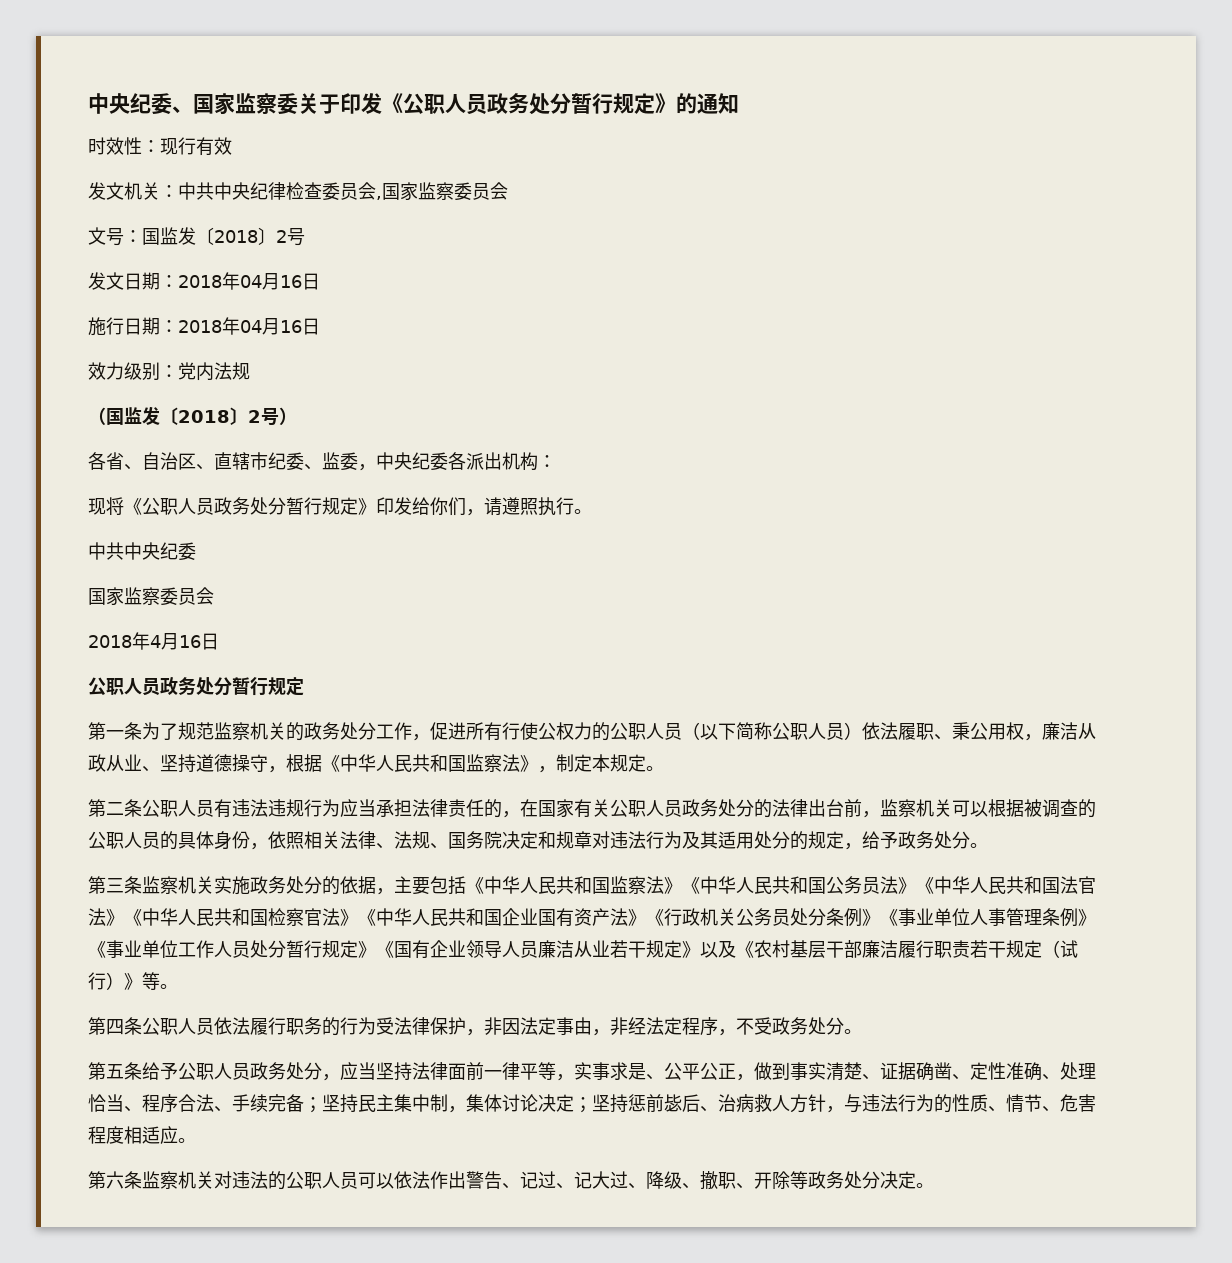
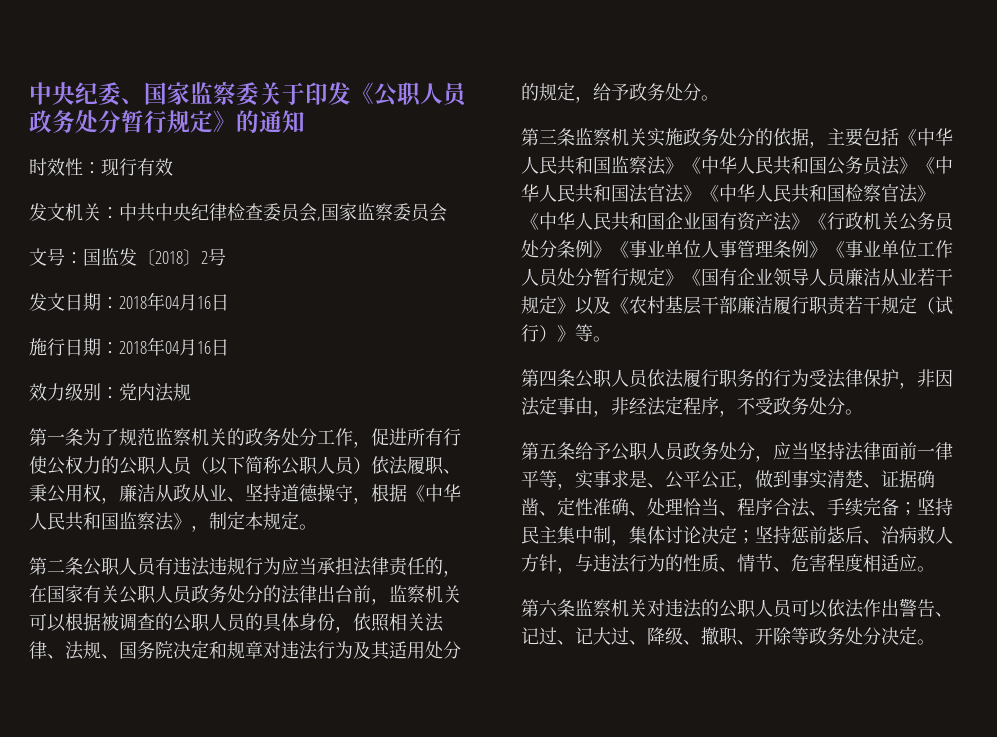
[88,406,297,425] [88,452,556,471] [88,497,592,516] [88,542,196,560] [88,587,214,606] [88,632,219,650] [88,677,304,696] // （国监发〔2018〕2号） // 各省、自治区、直辖市纪委、监委，中央纪委各派出机构： // 现将《公职人员政务处分暂行规定》印发给你们，请遵照执行。 // 中共中央纪委 // 国家监察委员会 // 2018年4月16日 // 公职人员政务处分暂行规定 -> (191, 392) none

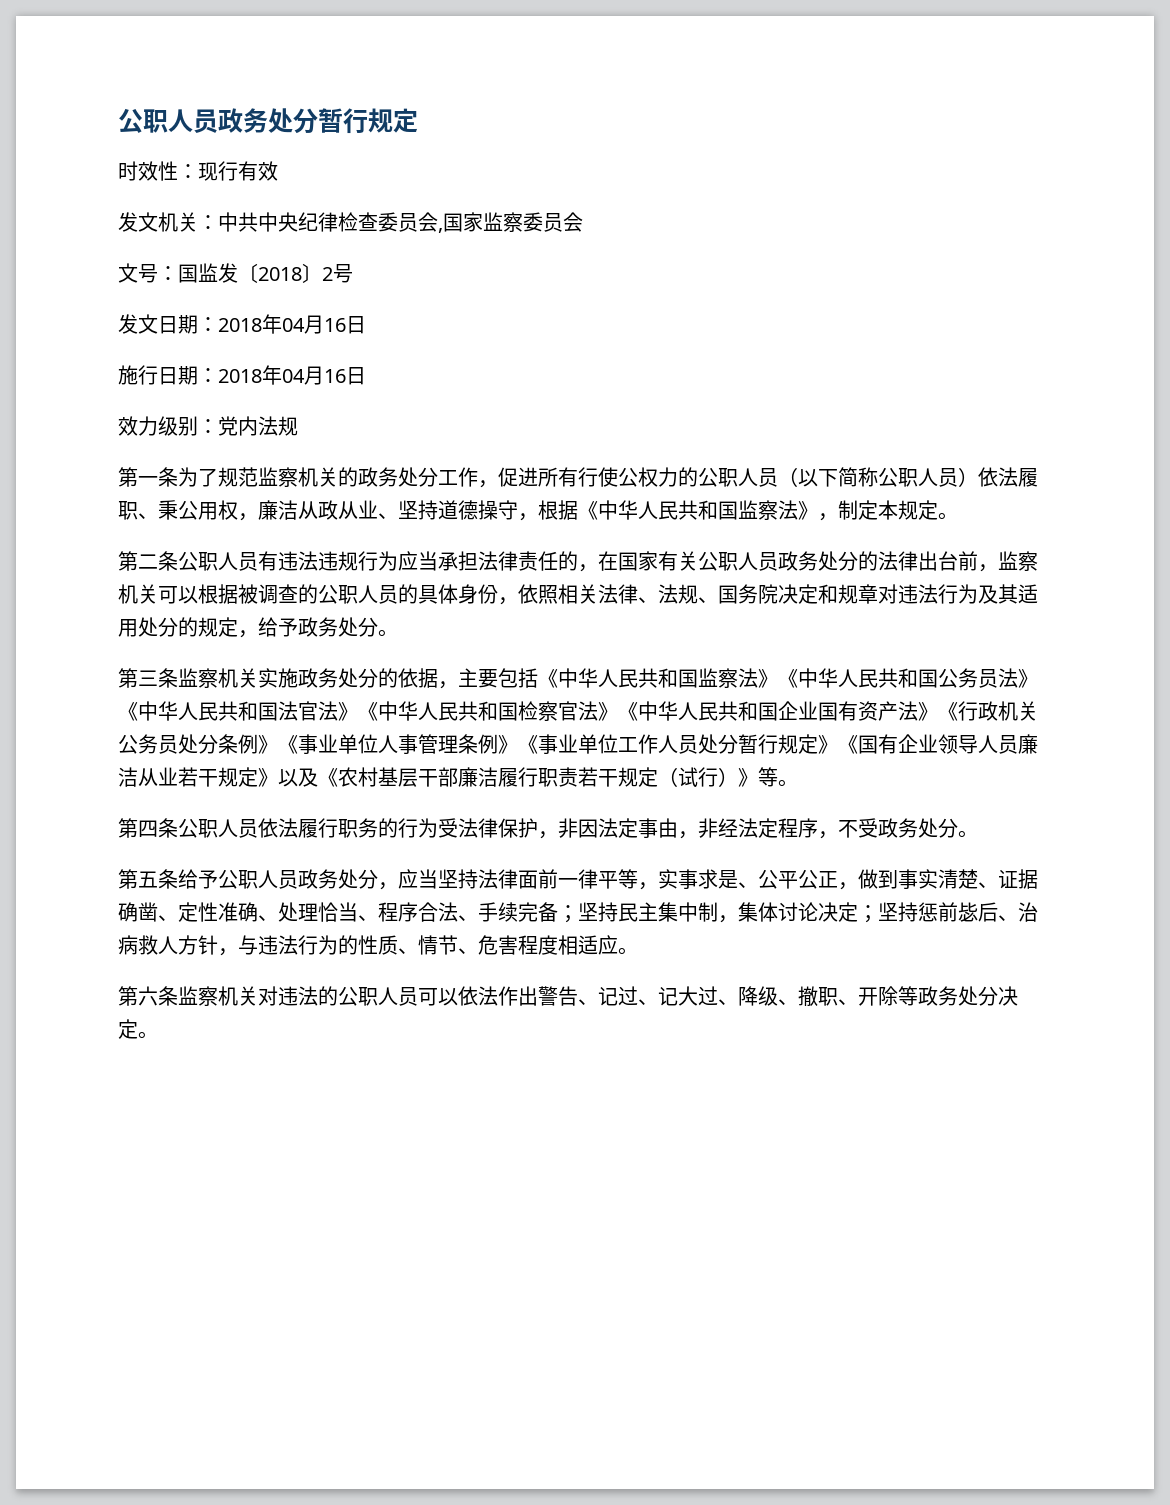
[29,81,374,106] 中央纪委、国家监察委关于印发《 -> (118, 120) none
[213,110,305,133] 》的通知 -> (418, 120) none

